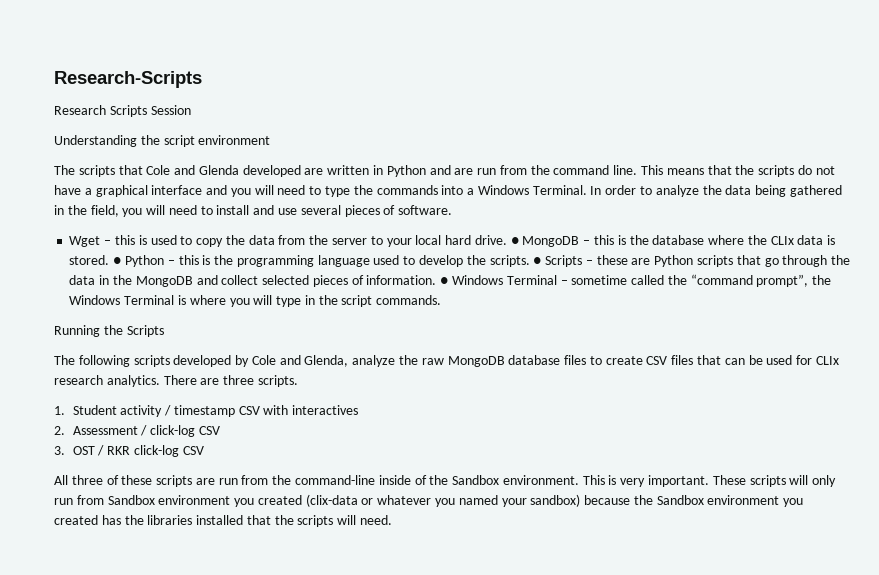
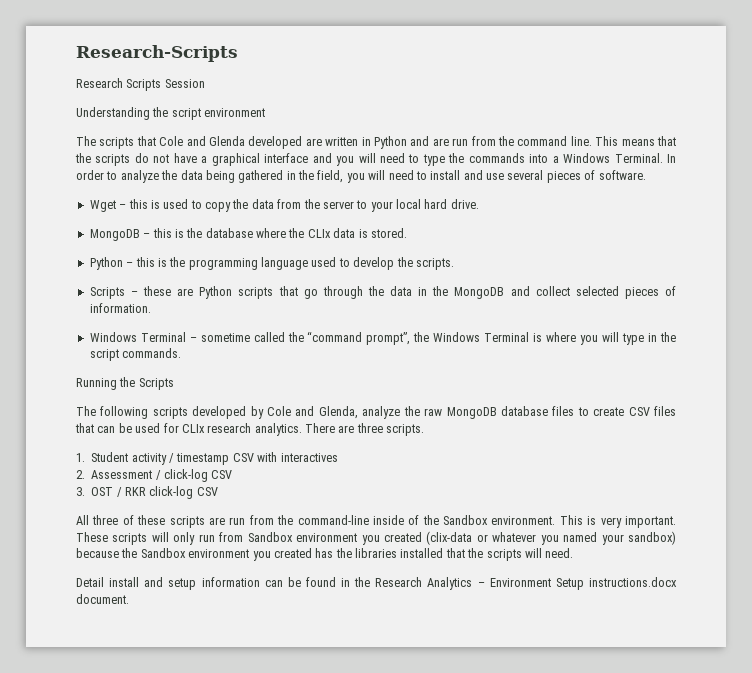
[510,237,519,245] ● -> (479, 204) //
[113,257,122,265] ● -> (407, 233) //
[533,257,542,265] ● -> (454, 264) //
[440,277,449,285] ● -> (151, 308) //
(393, 520) none -> [76,577,677,590] [76,594,129,604] // Detail install and setup information can be found in the Research Analytics – Environment Setup instructions.docx document.

